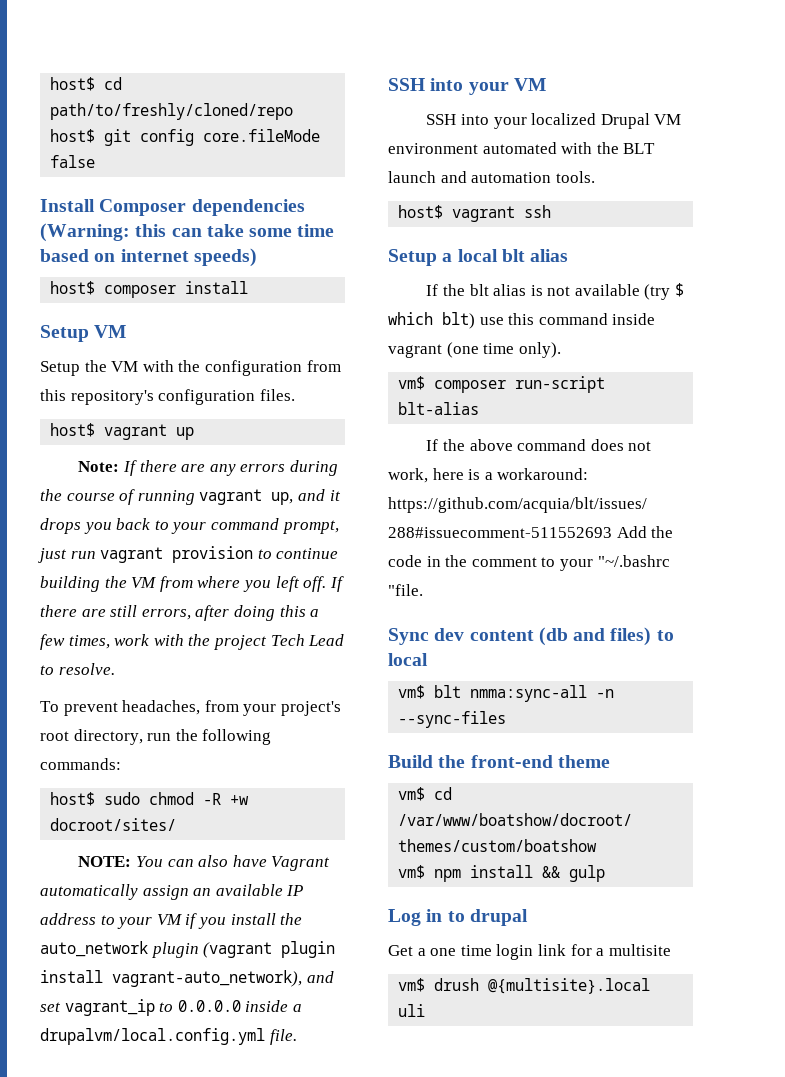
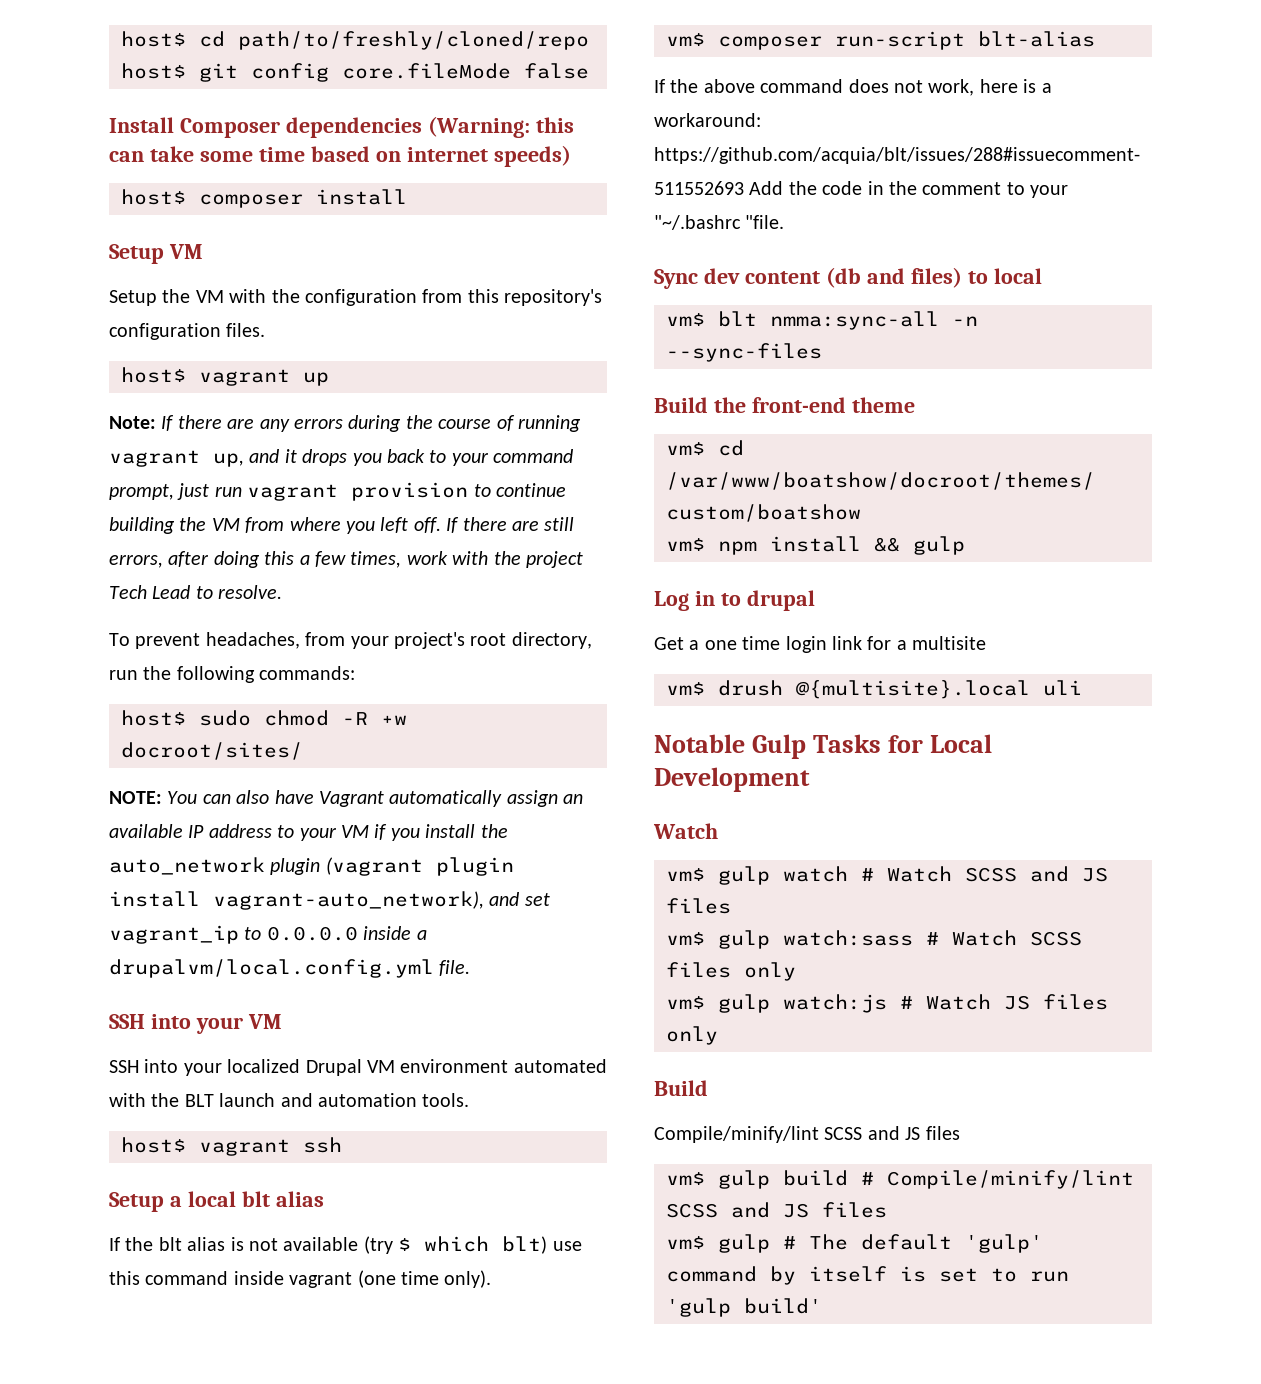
(426, 1010) none -> [654,734,992,759] [654,767,810,792] [653,823,718,839] [666,866,1108,885] [666,898,731,914] [666,930,1082,949] [666,962,796,981] [666,994,1108,1013] [666,1026,718,1045] [654,1080,708,1096] [654,1126,960,1143] [666,1170,1134,1189] [666,1202,887,1218] [666,1234,1043,1253] [666,1266,1069,1285] [666,1298,822,1317] // Notable Gulp Tasks for Local Development // Watch // vm$ gulp watch # Watch SCSS and JS files // vm$ gulp watch:sass # Watch SCSS files only // vm$ gulp watch:js # Watch JS files only // Build // Compile/minify/lint SCSS and JS files // vm$ gulp build # Compile/minify/lint SCSS and JS files // vm$ gulp # The default 'gulp' command by itself is set to run 'gulp build'

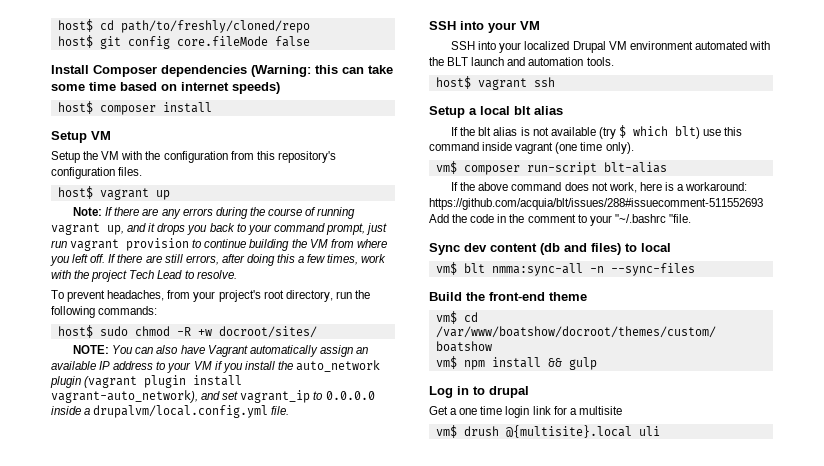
[654,734,992,759] [654,767,810,792] [653,823,718,839] [666,866,1108,885] [666,898,731,914] [666,930,1082,949] [666,962,796,981] [666,994,1108,1013] [666,1026,718,1045] [654,1080,708,1096] [654,1126,960,1143] [666,1170,1134,1189] [666,1202,887,1218] [666,1234,1043,1253] [666,1266,1069,1285] [666,1298,822,1317] // Notable Gulp Tasks for Local Development // Watch // vm$ gulp watch # Watch SCSS and JS files // vm$ gulp watch:sass # Watch SCSS files only // vm$ gulp watch:js # Watch JS files only // Build // Compile/minify/lint SCSS and JS files // vm$ gulp build # Compile/minify/lint SCSS and JS files // vm$ gulp # The default 'gulp' command by itself is set to run 'gulp build' -> (660, 431) none

